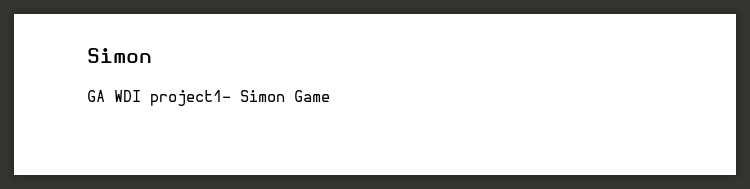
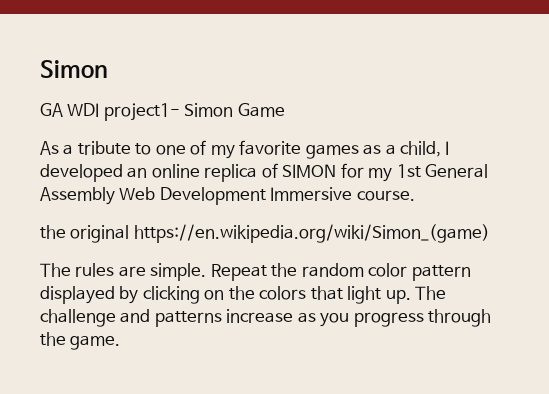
(330, 96) none -> [40,140,450,159] [40,163,489,182] [40,187,415,205] [40,224,490,243] [40,263,471,281] [40,286,447,304] [40,309,492,327] [40,332,121,350] // As a tribute to one of my favorite games as a child, I developed an online replica of SIMON for my 1st General Assembly Web Development Immersive course. // the original https://en.wikipedia.org/wiki/Simon_(game) // The rules are simple. Repeat the random color pattern displayed by clicking on the colors that light up. The challenge and patterns increase as you progress through the game.

